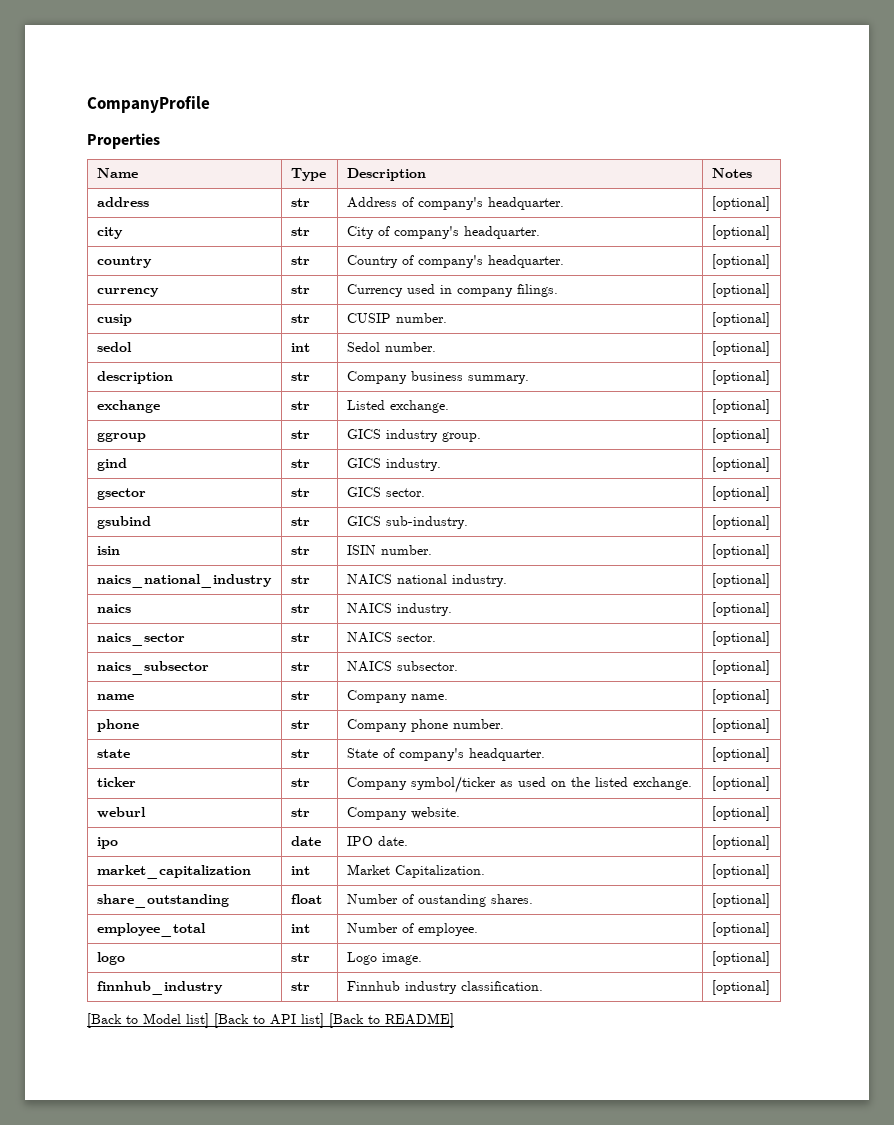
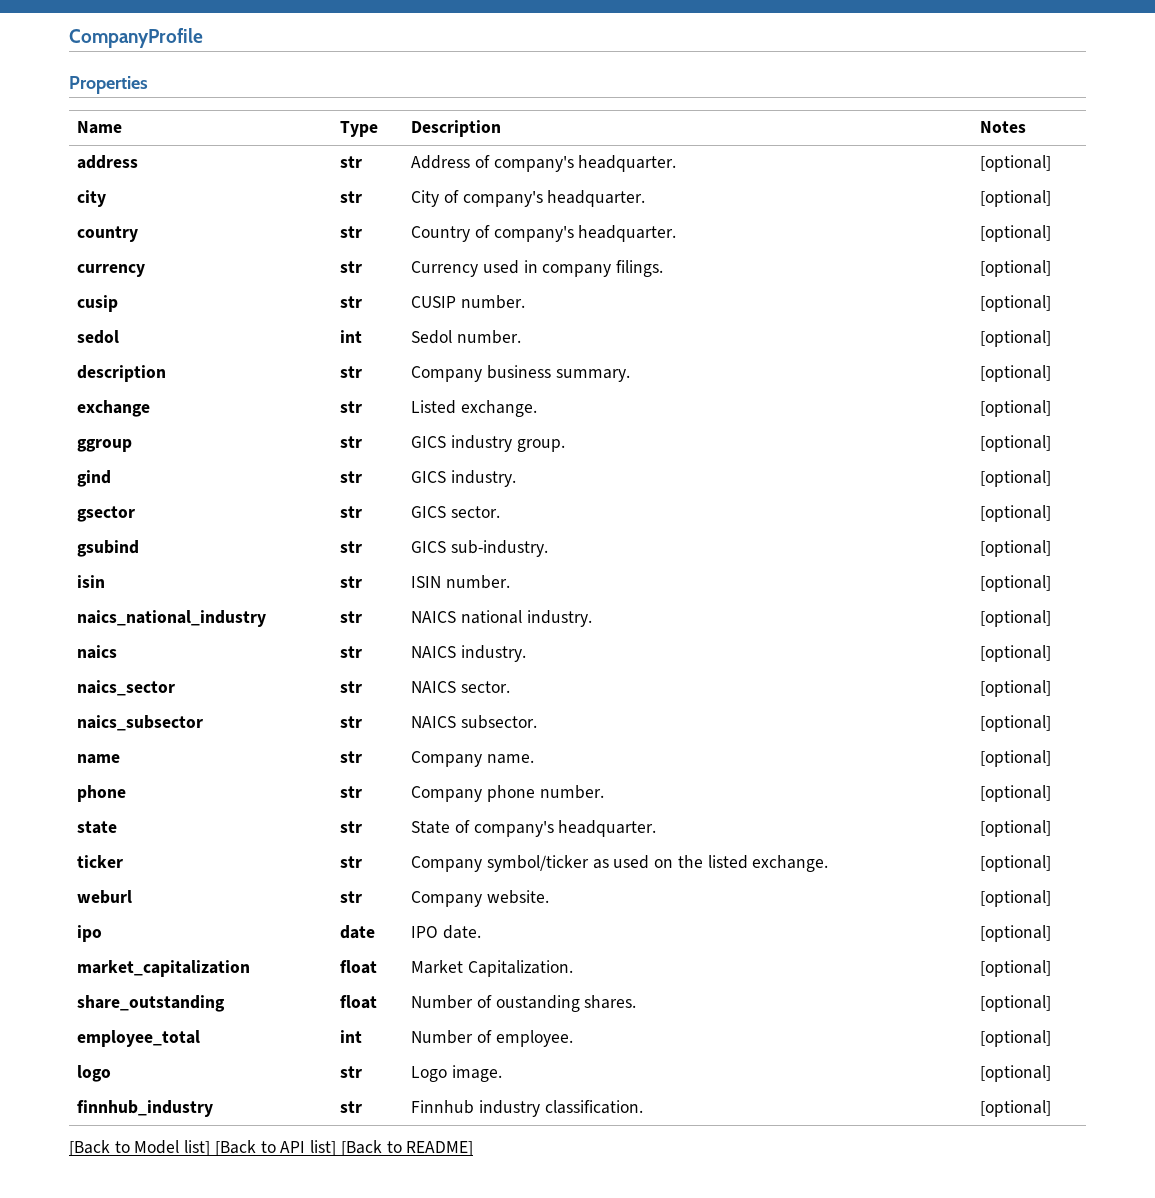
[290,866,310,875] int -> [340,960,378,974] float

